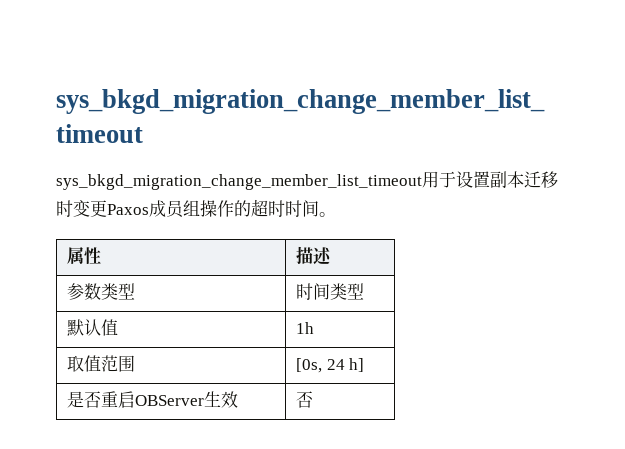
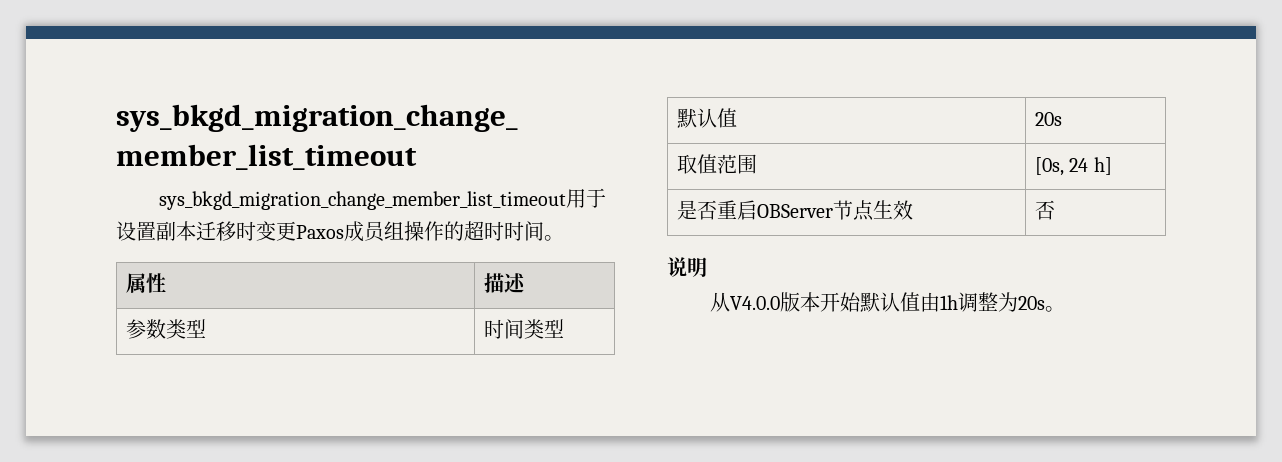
[295,322,314,334] 1h -> [1034,112,1062,126] 20s
(204, 400) none -> [832,200,874,221] 节点
(313, 399) none -> [667,257,707,277] [710,292,1066,312] // 说明 // 从V4.0.0版本开始默认值由1h调整为20s。

